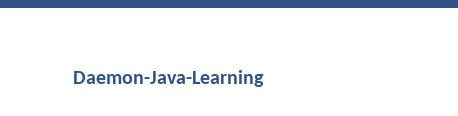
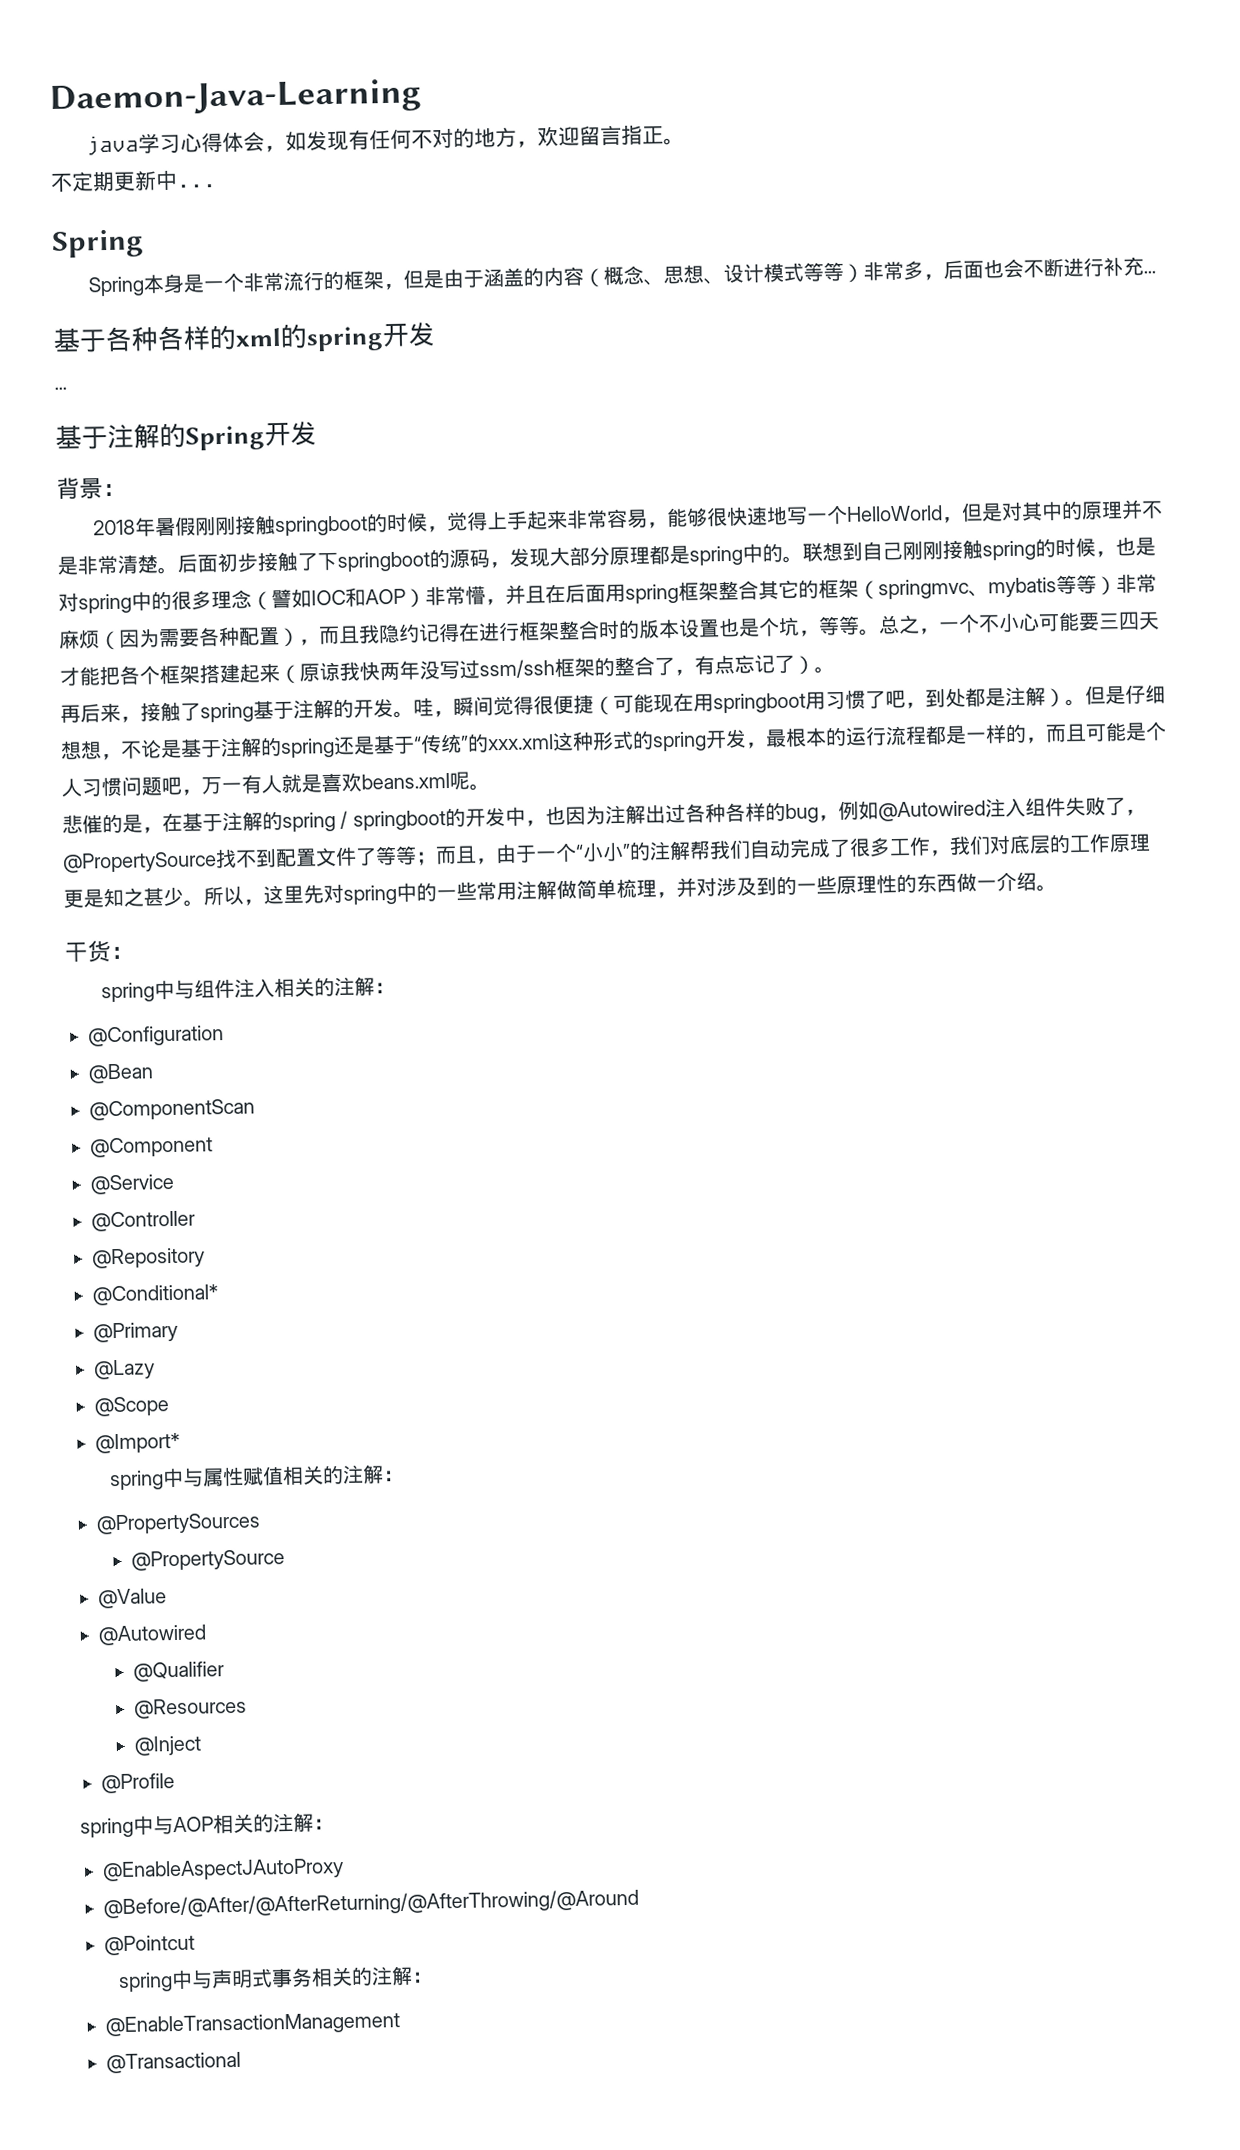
(264, 78) none -> [86,124,686,156] [50,169,217,192] [51,228,144,258] [88,256,1157,297] [53,322,435,353] [54,386,67,390] [55,421,317,451] [56,477,126,500] [93,499,1164,537] [57,536,1156,575] [58,573,1157,614] [58,611,1160,651] [59,654,835,686] [60,684,1166,723] [60,721,1167,761] [61,771,490,797] [62,796,1146,834] [62,833,1151,873] [63,871,1057,908] [64,940,134,963] [101,976,396,1003] [88,1025,224,1047] [88,1063,154,1084] [89,1098,255,1121] [90,1136,213,1158] [90,1173,175,1195] [91,1210,196,1232] [92,1247,205,1269] [92,1284,218,1306] [93,1321,178,1343] [93,1359,155,1380] [94,1396,169,1417] [95,1432,180,1454] [109,1464,405,1491] [96,1512,261,1535] [131,1549,286,1571] [98,1588,167,1609] [98,1624,207,1646] [133,1661,226,1682] [134,1697,248,1719] [134,1735,203,1756] [101,1773,175,1794] [80,1812,334,1838] [102,1858,344,1882] [103,1888,639,1919] [104,1934,195,1956] [118,1965,434,1993] [105,2012,400,2037] [106,2051,241,2074] // java学习心得体会，如发现有任何不对的地方，欢迎留言指正。 // 不定期更新中... // Spring // Spring本身是一个非常流行的框架，但是由于涵盖的内容（概念、思想、设计模式等等）非常多，后面也会不断进行补充... // 基于各种各样的xml的spring开发 // ... // 基于注解的Spring开发 // 背景： // 2018年暑假刚刚接触springboot的时候，觉得上手起来非常容易，能够很快速地写一个HelloWorld，但是对其中的原理并不是非常清楚。后面初步接触了下springboot的源码，发现大部分原理都是spring中的。联想到自己刚刚接触spring的时候，也是对spring中的很多理念（譬如IOC和AOP）非常懵，并且在后面用spring框架整合其它的框架（springmvc、mybatis等等）非常麻烦（因为需要各种配置），而且我隐约记得在进行框架整合时的版本设置也是个坑，等等。总之，一个不小心可能要三四天才能把各个框架搭建起来（原谅我快两年没写过ssm/ssh框架的整合了，有点忘记了）。 // 再后来，接触了spring基于注解的开发。哇，瞬间觉得很便捷（可能现在用springboot用习惯了吧，到处都是注解）。但是仔细想想，不论是基于注解的spring还是基于“传统”的xxx.xml这种形式的spring开发，最根本的运行流程都是一样的，而且可能是个人习惯问题吧，万一有人就是喜欢beans.xml呢。 // 悲催的是，在基于注解的spring / springboot的开发中，也因为注解出过各种各样的bug，例如@Autowired注入组件失败了，@PropertySource找不到配置文件了等等；而且，由于一个“小小”的注解帮我们自动完成了很多工作，我们对底层的工作原理更是知之甚少。所以，这里先对spring中的一些常用注解做简单梳理，并对涉及到的一些原理性的东西做一介绍。 // 干货： // spring中与组件注入相关的注解： // @Configuration // @Bean // @ComponentScan // @Component // @Service // @Controller // @Repository // @Conditional* // @Primary // @Lazy // @Scope // @Import* // spring中与属性赋值相关的注解： // @PropertySources // @PropertySource // @Value // @Autowired // @Qualifier // @Resources // @Inject // @Profile // spring中与AOP相关的注解： // @EnableAspectJAutoProxy // @Before/@After/@AfterReturning/@AfterThrowing/@Around // @Pointcut // spring中与声明式事务相关的注解： // @EnableTransactionManagement // @Transactional

